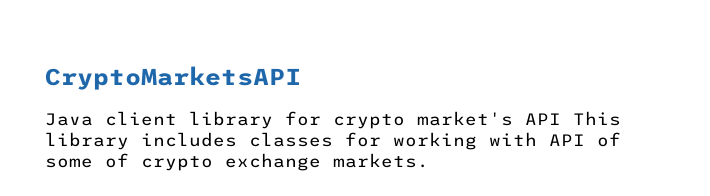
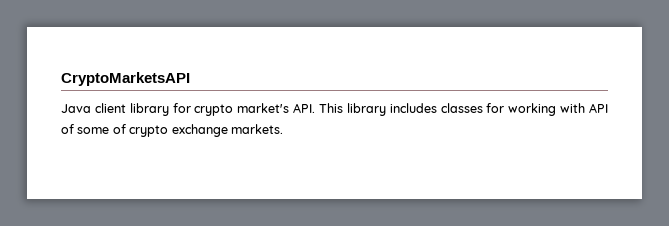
[525,113,561,125] API -> [293,103,316,113] API.

